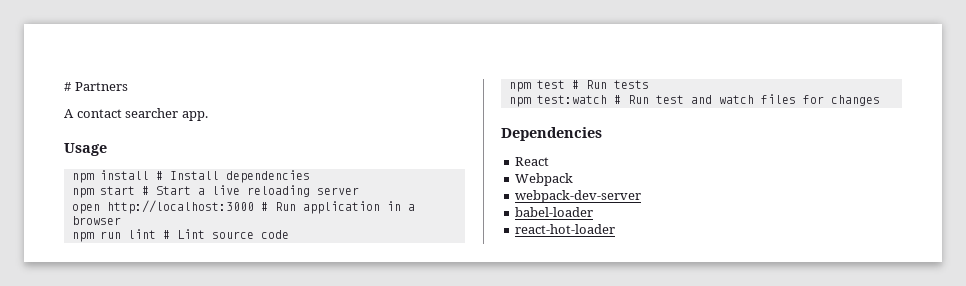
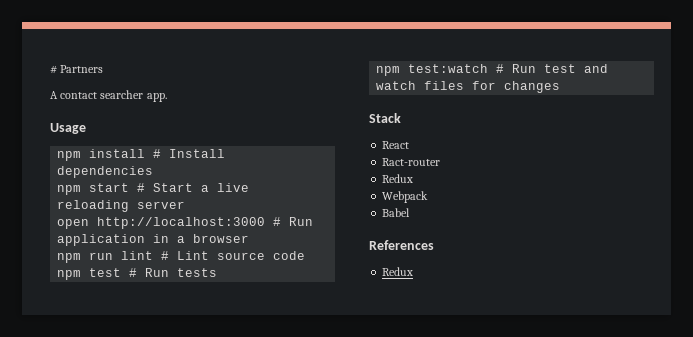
[501,127,602,141] Dependencies -> [369,113,401,123] Stack
(550, 161) none -> [382,158,441,166] [382,174,414,183] // Ract-router // Redux
[515,190,642,203] [515,207,594,217] [515,224,616,234] webpack-dev-server // babel-loader // react-hot-loader -> [382,208,411,217] [369,240,434,250] [382,267,414,276] Babel // References // Redux

